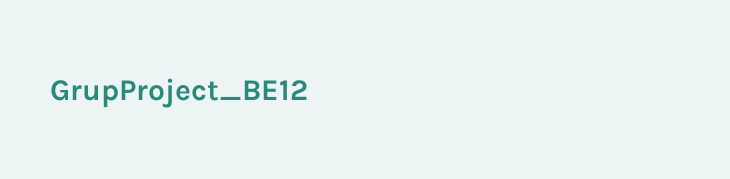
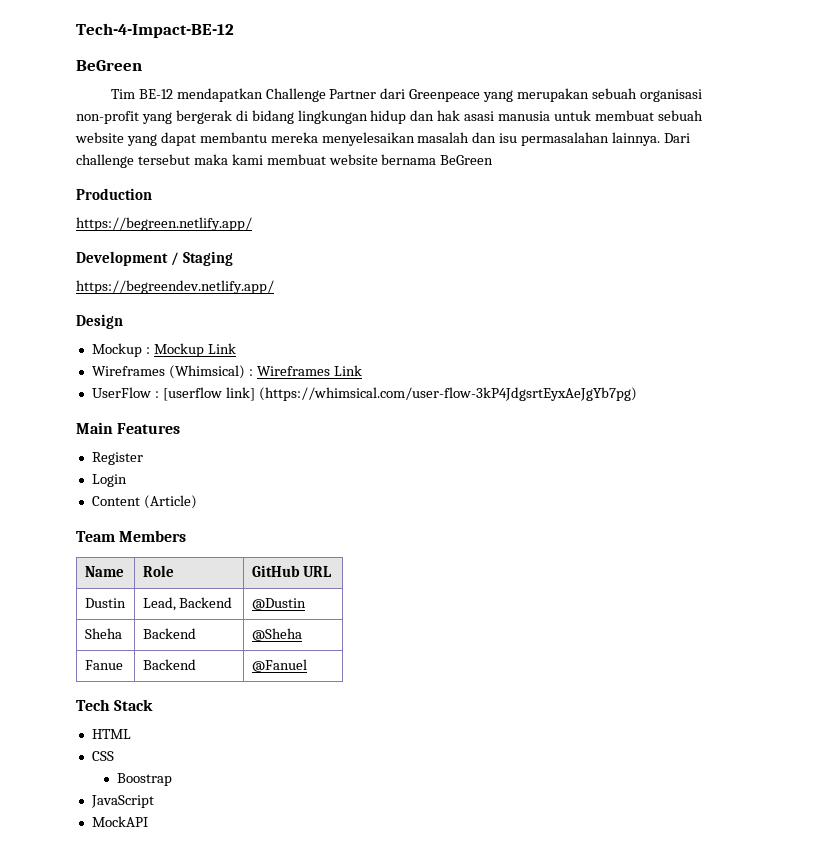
[50,78,308,108] GrupProject_BE12 -> [76,23,234,38] [76,60,142,71] [110,88,702,102] [76,110,703,124] [75,132,691,146] [76,154,494,168] [76,188,152,200] [76,217,252,231] [76,251,234,266] [76,280,274,294] [76,314,123,329] [91,343,236,357] [91,365,362,379] [91,387,637,401] [76,422,181,434] [91,452,143,465] [91,474,127,487] [91,495,197,509] [76,530,187,542] [84,566,124,577] [142,565,174,577] [251,565,333,577] [84,598,126,608] [142,597,233,611] [251,598,306,610] [84,628,122,639] [142,628,196,639] [251,628,302,641] [84,660,123,670] [142,659,196,670] [251,659,307,672] [76,699,154,711] [91,729,131,739] [91,751,114,761] [117,773,173,786] [90,795,154,808] [91,816,148,827] Tech-4-Impact-BE-12 // BeGreen // Tim BE-12 mendapatkan Challenge Partner dari Greenpeace yang merupakan sebuah organisasi non-profit yang bergerak di bidang lingkungan hidup dan hak asasi manusia untuk membuat sebuah website yang dapat membantu mereka menyelesaikan masalah dan isu permasalahan lainnya. Dari challenge tersebut maka kami membuat website bernama BeGreen // Production // https://begreen.netlify.app/ // Development / Staging // https://begreendev.netlify.app/ // Design // Mockup : Mockup Link // Wireframes (Whimsical) : Wireframes Link // UserFlow : [userflow link] (https://whimsical.com/user-flow-3kP4JdgsrtEyxAeJgYb7pg) // Main Features // Register // Login // Content (Article) // Team Members // Name | Role | GitHub URL // Dustin | Lead, Backend | @Dustin // Sheha | Backend | @Sheha // Fanue | Backend | @Fanuel // Tech Stack // HTML // CSS // Boostrap // JavaScript // MockAPI

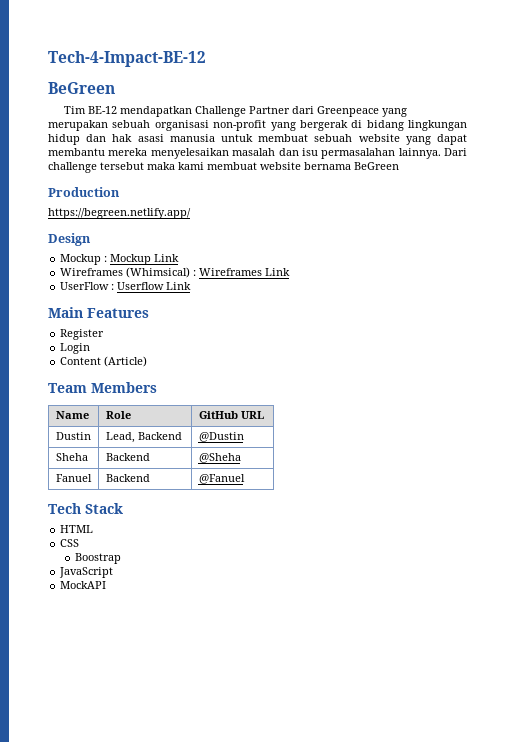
[76,251,234,266] [76,280,274,294] // Development / Staging // https://begreendev.netlify.app/ -> (191, 213) none
[162,387,637,401] [userflow link] (https://whimsical.com/user-flow-3kP4JdgsrtEyxAeJgYb7pg) -> [117,282,192,290] Userflow Link
[84,660,123,670] Fanue -> [55,474,92,482] Fanuel

